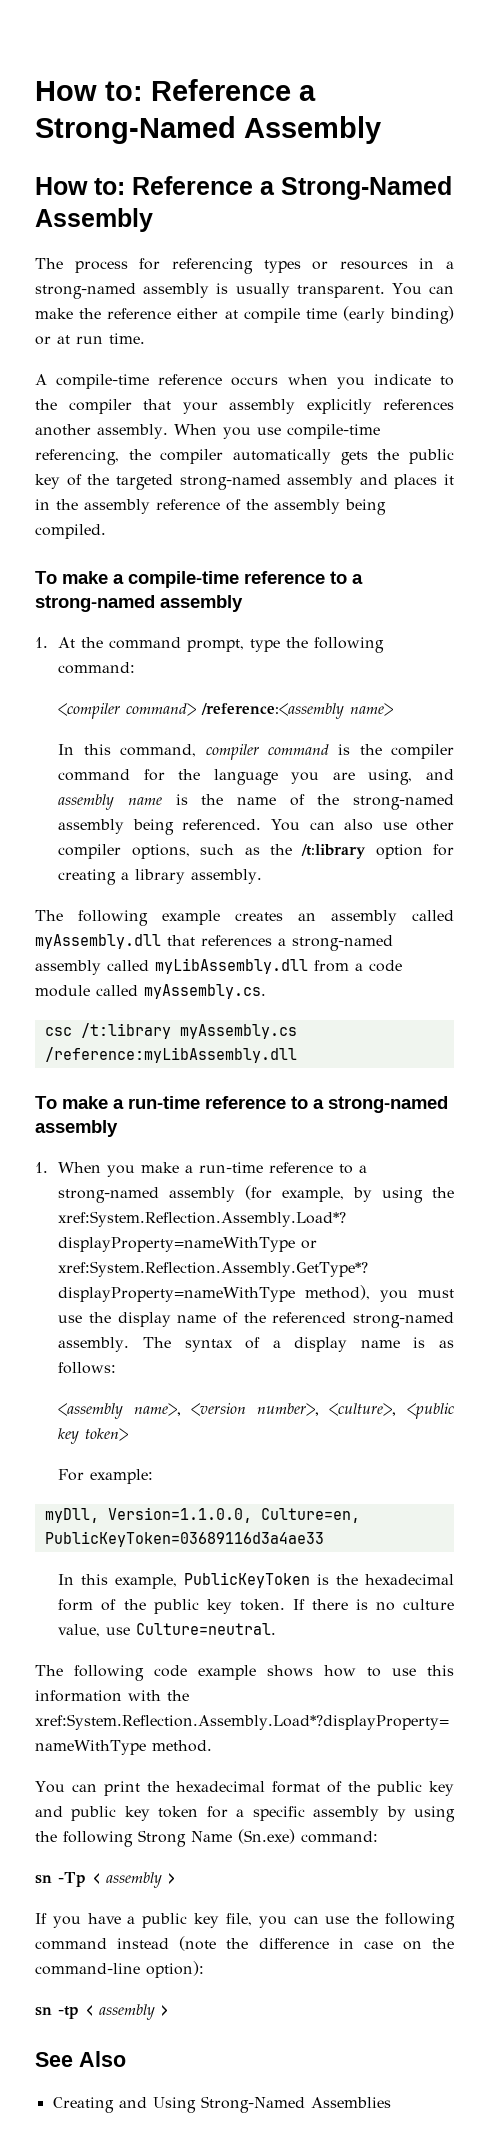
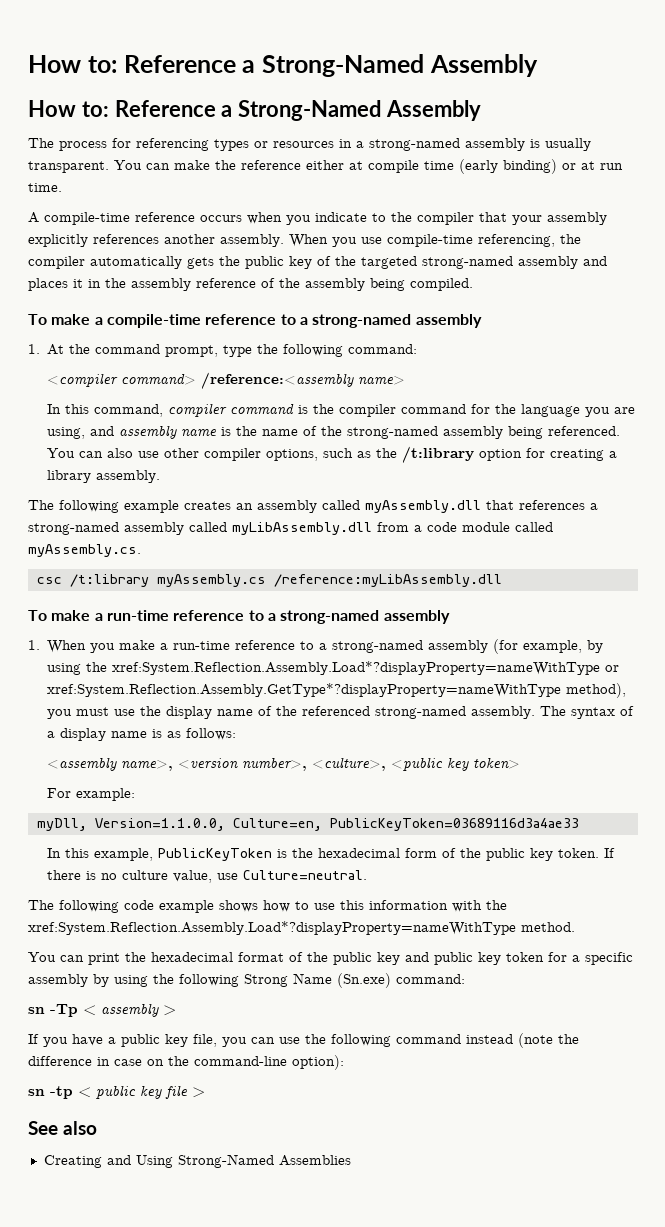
[99,2004,155,2020] assembly -> [96,1085,188,1099] public key file
[79,2051,126,2067] Also -> [63,1121,97,1135] also

